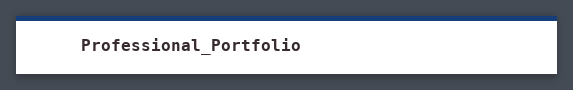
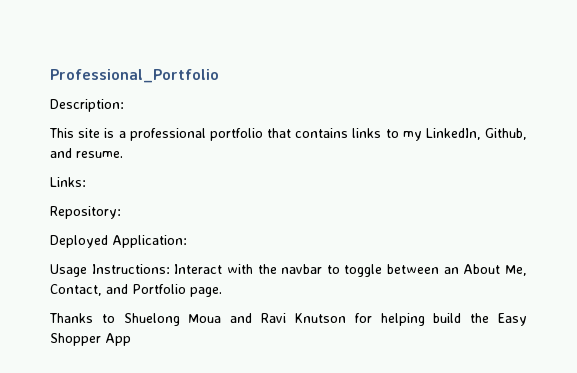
(301, 46) none -> [50,99,124,112] [49,128,527,141] [50,148,123,158] [50,177,86,187] [50,206,121,219] [50,235,187,248] [50,264,527,277] [50,284,222,297] [49,313,527,326] [50,333,131,346] // Description: // This site is a professional portfolio that contains links to my LinkedIn, Github, and resume. // Links: // Repository: // Deployed Application: // Usage Instructions: Interact with the navbar to toggle between an About Me, Contact, and Portfolio page. // Thanks to Shuelong Moua and Ravi Knutson for helping build the Easy Shopper App

